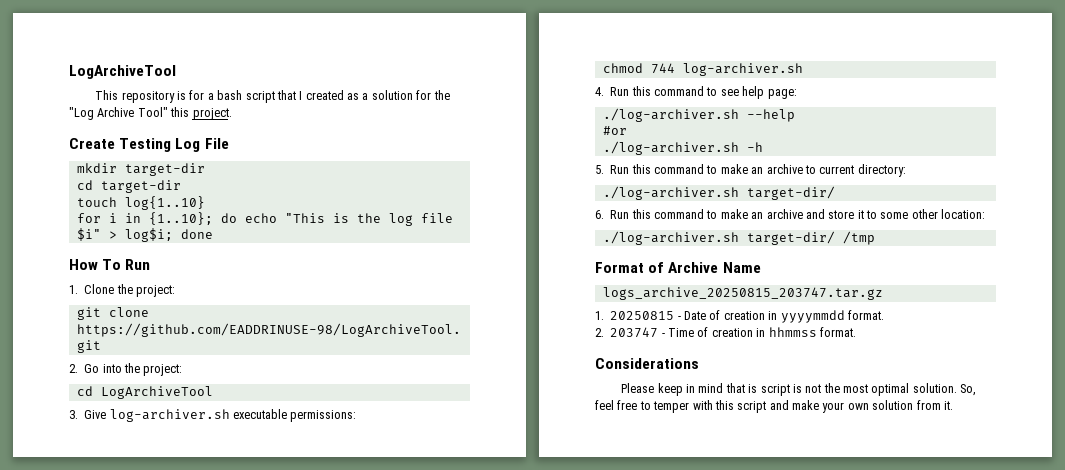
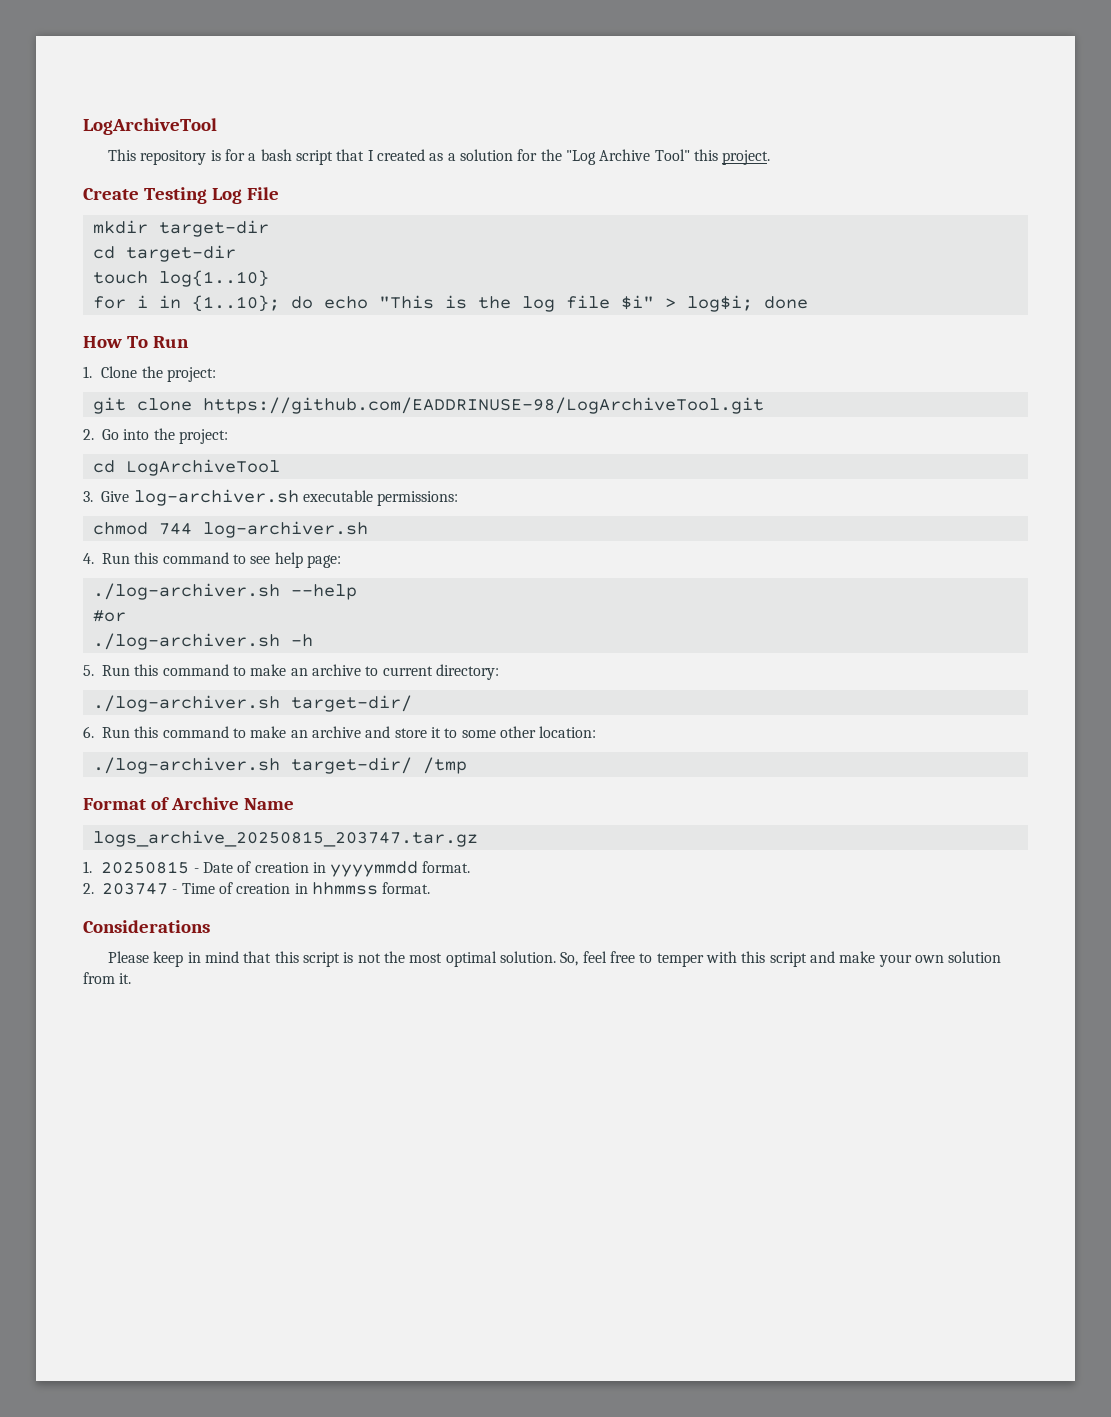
[748,384,758,393] is -> [274,951,299,963] this

